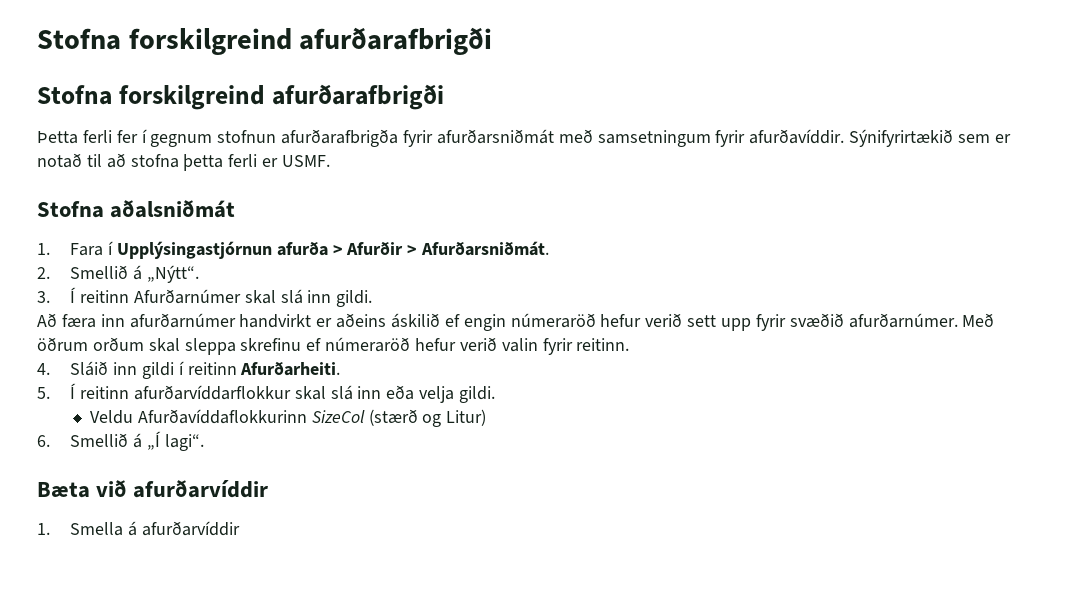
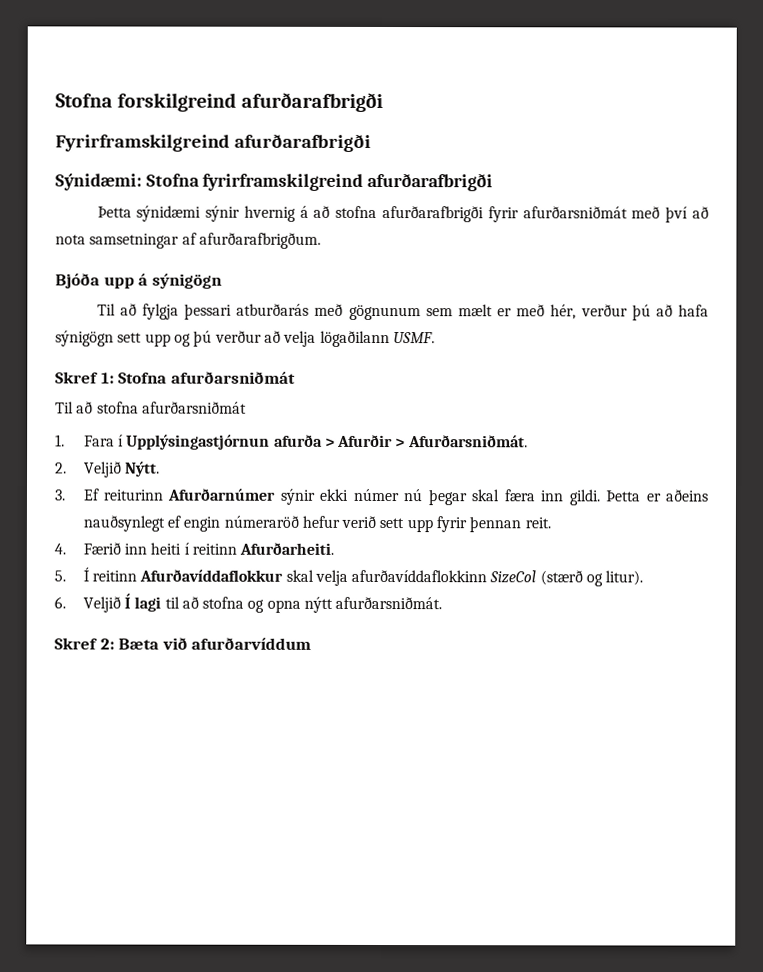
[37,27,493,55] [37,84,444,110] [37,129,1011,147] [37,153,331,171] [37,200,236,218] Stofna forskilgreind afurðarafbrigði // Stofna forskilgreind afurðarafbrigði // Þetta ferli fer í gegnum stofnun afurðarafbrigða fyrir afurðarsniðmát með samsetningum fyrir afurðavíddir. Sýnifyrirtækið sem er notað til að stofna þetta ferli er USMF. // Stofna aðalsniðmát -> [55,92,383,113] [55,133,371,152] [55,172,494,192] [96,205,709,223] [55,232,321,249] [55,273,222,289] [96,303,710,321] [55,330,435,348] [55,371,296,384] [55,401,247,414] Stofna forskilgreind afurðarafbrigði // Fyrirframskilgreind afurðarafbrigði // Sýnidæmi: Stofna fyrirframskilgreind afurðarafbrigði // Þetta sýnidæmi sýnir hvernig á að stofna afurðarafbrigði fyrir afurðarsniðmát með því að nota samsetningar af afurðarafbrigðum. // Bjóða upp á sýnigögn // Til að fylgja þessari atburðarás með gögnunum sem mælt er með hér, verður þú að hafa sýnigögn sett upp og þú verður að velja lögaðilann USMF. // Skref 1: Stofna afurðarsniðmát // Til að stofna afurðarsniðmát
[70,265,199,283] [37,287,373,307] [37,313,312,328] Smellið á „Nýtt“. // 3. Í reitinn Afurðarnúmer skal slá inn gildi. // Að færa inn afurðarnúmer handvirkt -> [83,461,160,478] [54,488,641,506] Veljið Nýtt. // 3. Ef reiturinn Afurðarnúmer sýnir ekki númer nú þegar skal færa inn gildi. Þetta
[391,313,441,328] áskilið -> [82,515,165,532] nauðsynlegt
[789,313,995,328] [37,337,630,355] [37,361,174,379] svæðið afurðarnúmer. Með öðrum orðum skal sleppa skrefinu ef númeraröð hefur verið valin fyrir reitinn. // 4. Sláið inn gildi -> [469,516,551,533] [54,542,182,555] þennan reit. // 4. Færið inn heiti
[133,385,496,403] [89,409,307,424] afurðarvíddarflokkur skal slá inn eða velja gildi. // Veldu Afurðavíddaflokkurinn -> [139,569,488,586] Afurðavíddaflokkur skal velja afurðavíddaflokkinn
[446,409,487,426] Litur) -> [605,570,644,586] litur).
[70,431,204,451] [37,480,269,498] [37,521,240,536] Smellið á „Í lagi“. // Bæta við afurðarvíddir // 1. Smella á afurðarvíddir -> [82,593,443,613] [54,637,312,650] Veljið Í lagi til að stofna og opna nýtt afurðarsniðmát. // Skref 2: Bæta við afurðarvíddum

